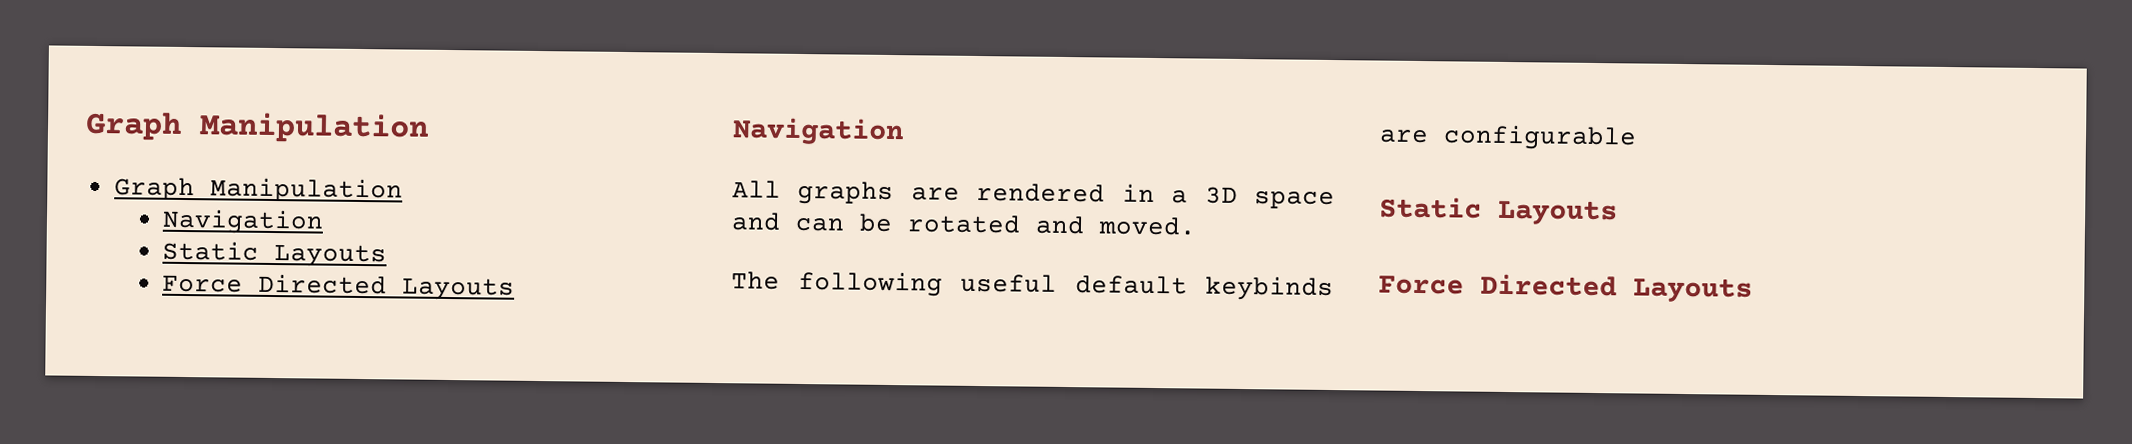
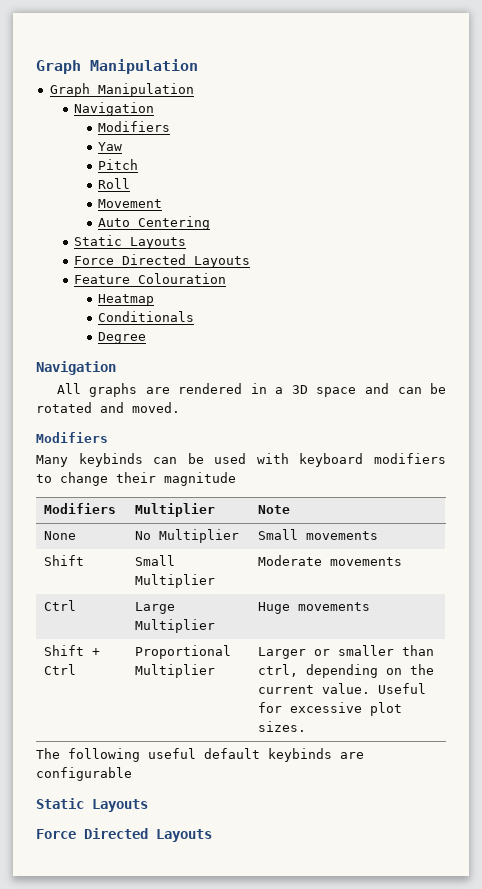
[162,240,388,268] [162,273,516,301] // Static Layouts // Force Directed Layouts -> [98,121,171,132] [98,142,123,151] [98,159,139,170] [98,178,131,189] [98,199,163,208] [98,216,211,230] [73,235,186,249] [73,254,250,268] [73,273,226,284] [98,294,155,306] [98,311,195,322] [98,332,147,344] // Modifiers // Yaw // Pitch // Roll // Movement // Auto Centering // Static Layouts // Force Directed Layouts // Feature Colouration // Heatmap // Conditionals // Degree
(1197, 226) none -> [36,432,108,443] [36,453,446,467] [36,472,236,486] [44,503,117,514] [135,503,216,517] [258,505,291,514] [44,531,77,540] [135,529,240,543] [258,529,379,540] [44,555,85,566] [135,555,176,566] [135,574,216,588] [258,555,403,566] [44,600,77,611] [135,602,176,614] [135,619,216,633] [258,602,371,614] [44,645,101,656] [44,664,77,675] [135,645,232,659] [135,664,216,678] [258,645,435,659] [258,664,435,678] [258,683,427,694] [258,702,403,716] [258,721,307,732] // Modifiers // Many keybinds can be used with keyboard modifiers to change their magnitude // Modifiers | Multiplier | Note // None | No Multiplier | Small movements // Shift | Small Multiplier | Moderate movements // Ctrl | Large Multiplier | Huge movements // Shift + Ctrl | Proportional Multiplier | Larger or smaller than ctrl, depending on the current value. Useful for excessive plot sizes.

